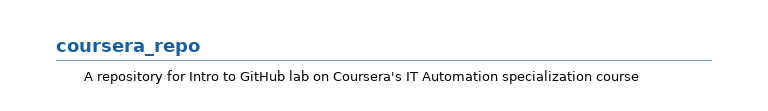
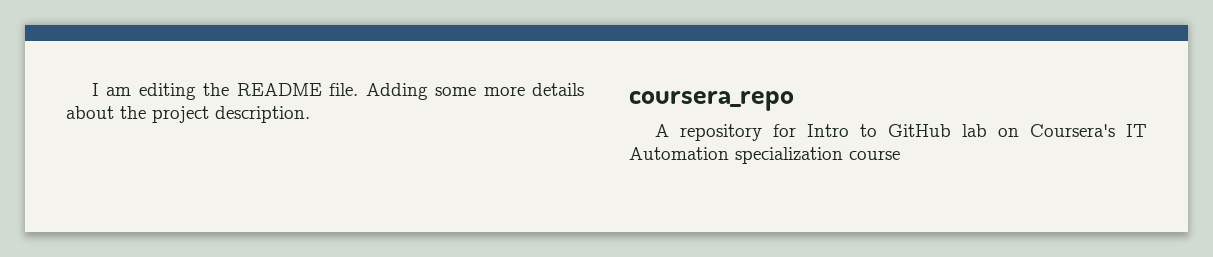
(56, 49) none -> [91,83,584,100] [66,106,310,123] I am editing the README file. Adding some more details about the project description. //

